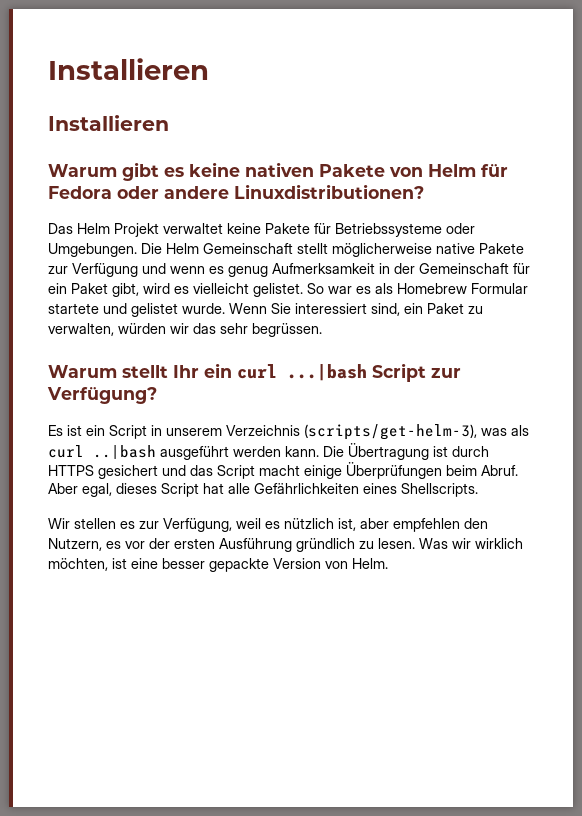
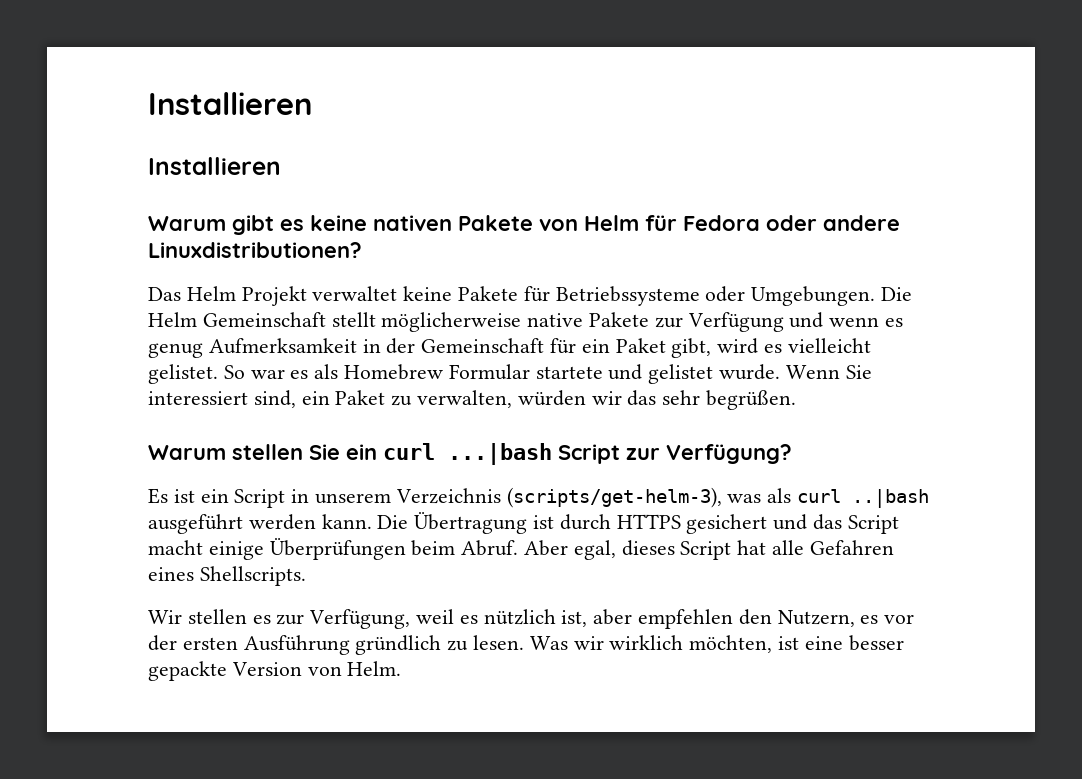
[252,323,322,337] [48,365,199,378] begrüssen. // Warum stellt Ihr -> [706,390,797,410] [148,444,340,460] begrüßen. // Warum stellen Sie
[254,483,359,494] Gefährlichkeiten -> [809,540,894,555] Gefahren

